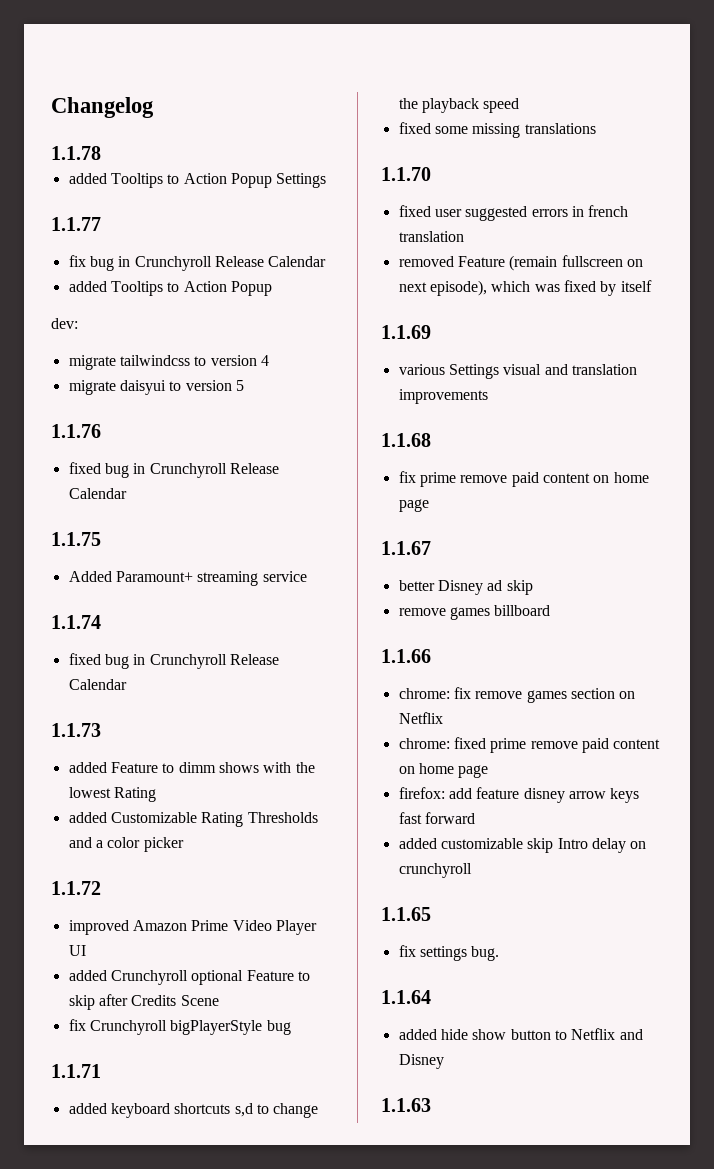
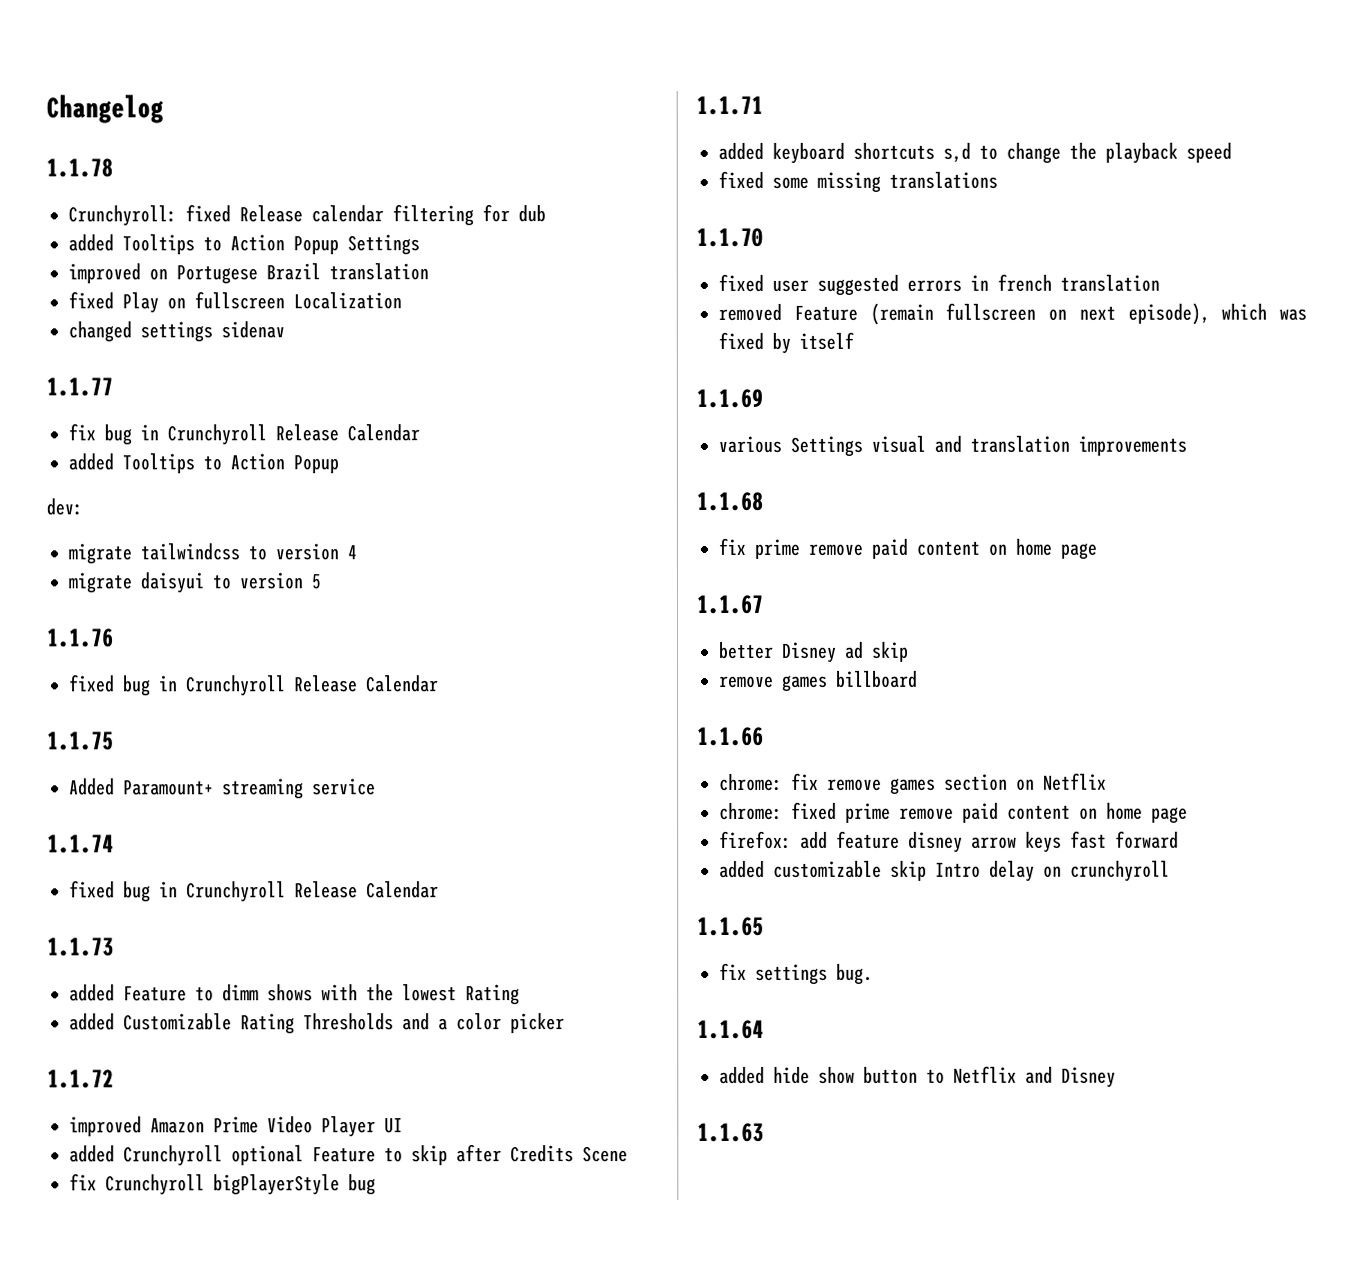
(101, 153) none -> [68,204,546,227] // Crunchyroll: fixed Release calendar filtering for dub
(327, 180) none -> [68,263,429,285] [68,291,402,314] [68,321,285,343] // improved on Portugese Brazil translation // fixed Play on fullscreen Localization // changed settings sidenav

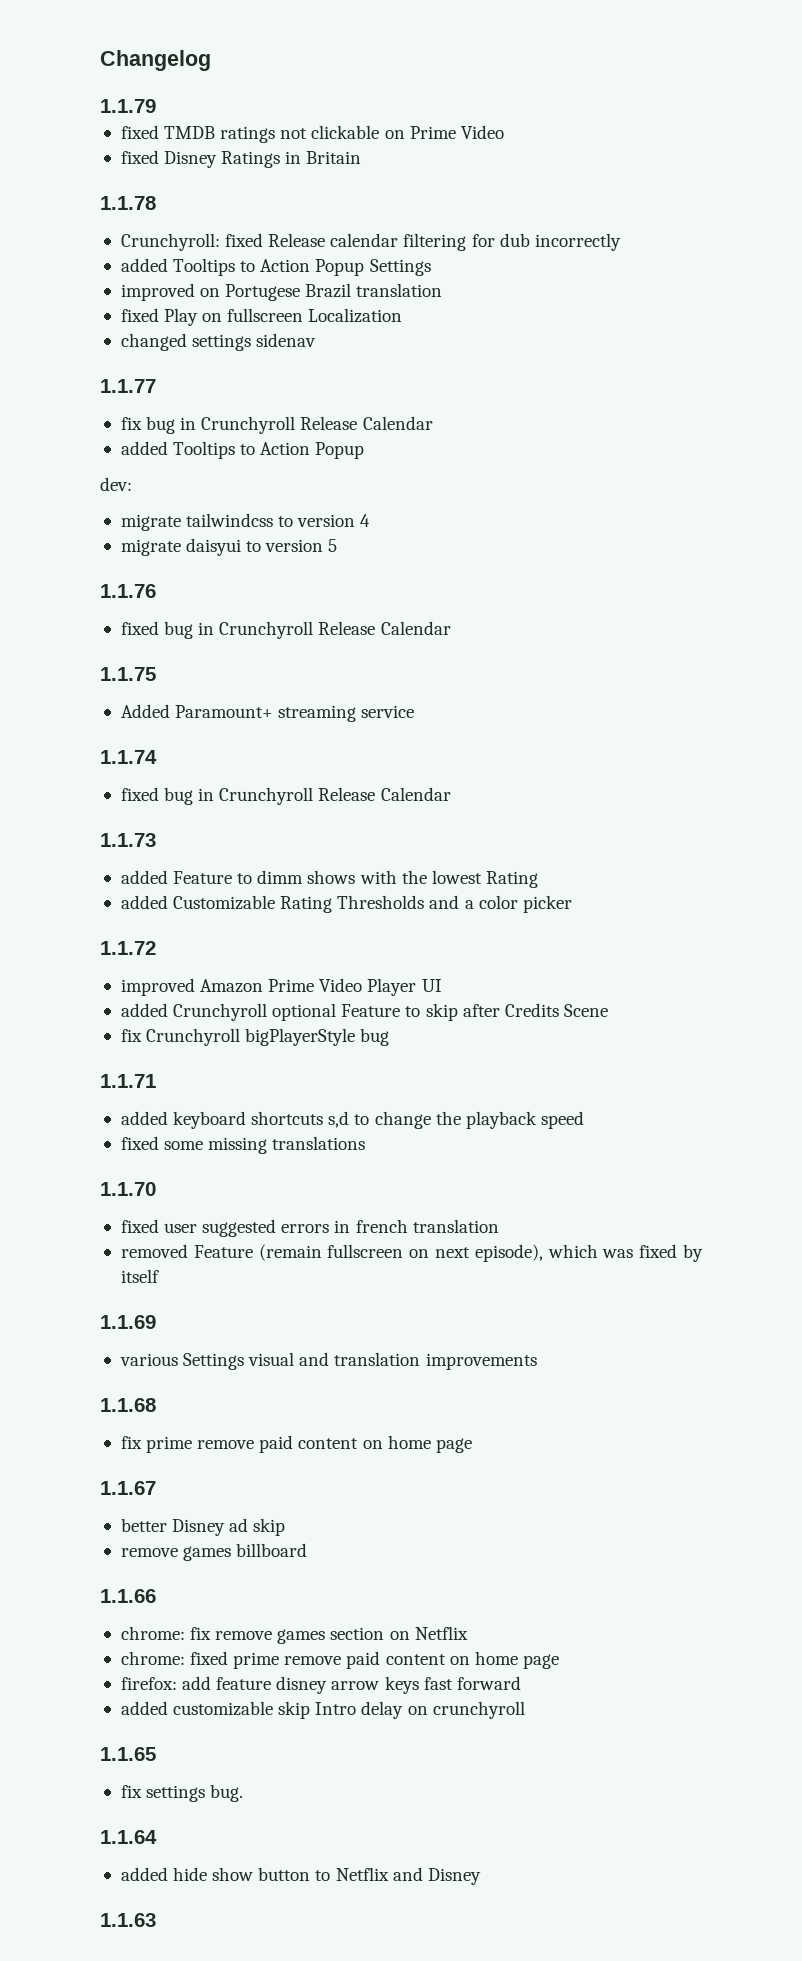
(164, 109) none -> [100,99,156,113] [120,125,504,143] [120,150,362,168] // 1.1.79 // fixed TMDB ratings not clickable on Prime Video // fixed Disney Ratings in Britain
(546, 214) none -> [534,233,621,251] incorrectly

